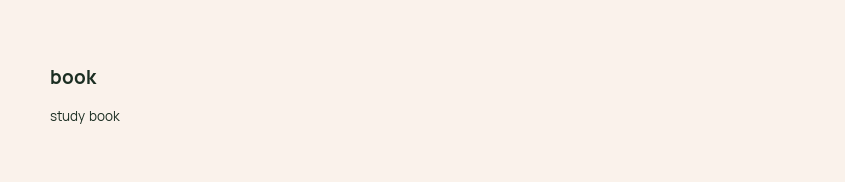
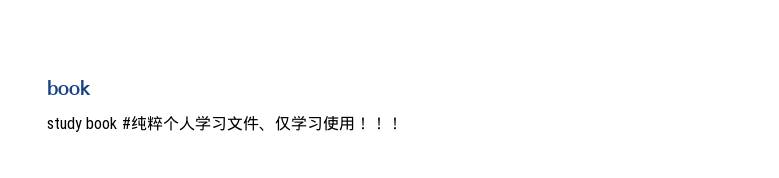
(120, 116) none -> [121,115,403,131] #纯粹个人学习文件、仅学习使用！！！

